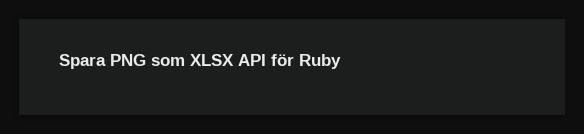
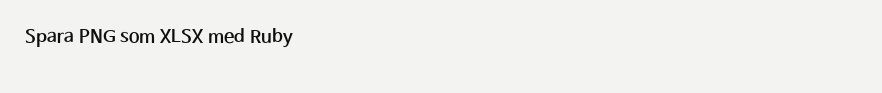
[238,54,294,66] API för -> [207,28,245,44] med

